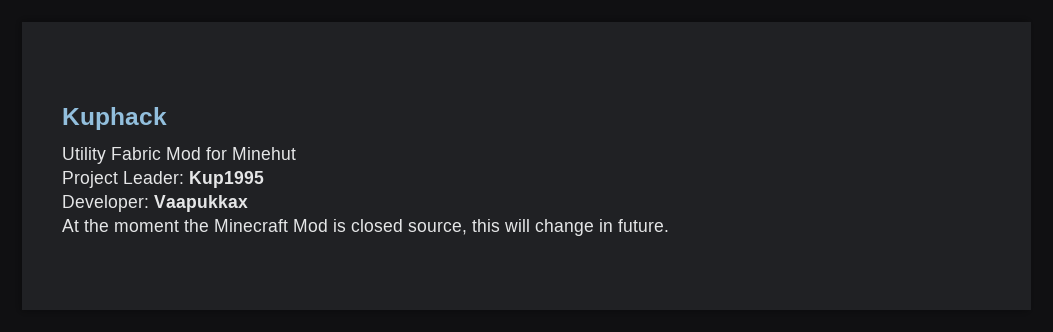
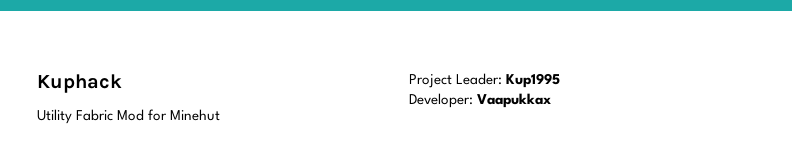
[62,219,669,236] // At the moment the Minecraft Mod is closed source, this will change in future. -> (552, 100) none

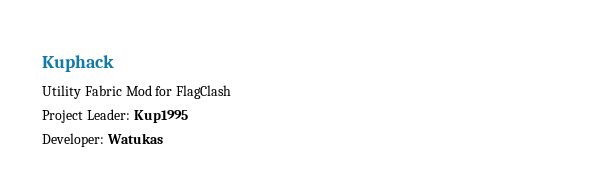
[170,109,221,121] Minehut -> [176,85,232,99] FlagClash
[477,93,552,108] Vaapukkax -> [106,133,163,144] Watukas

